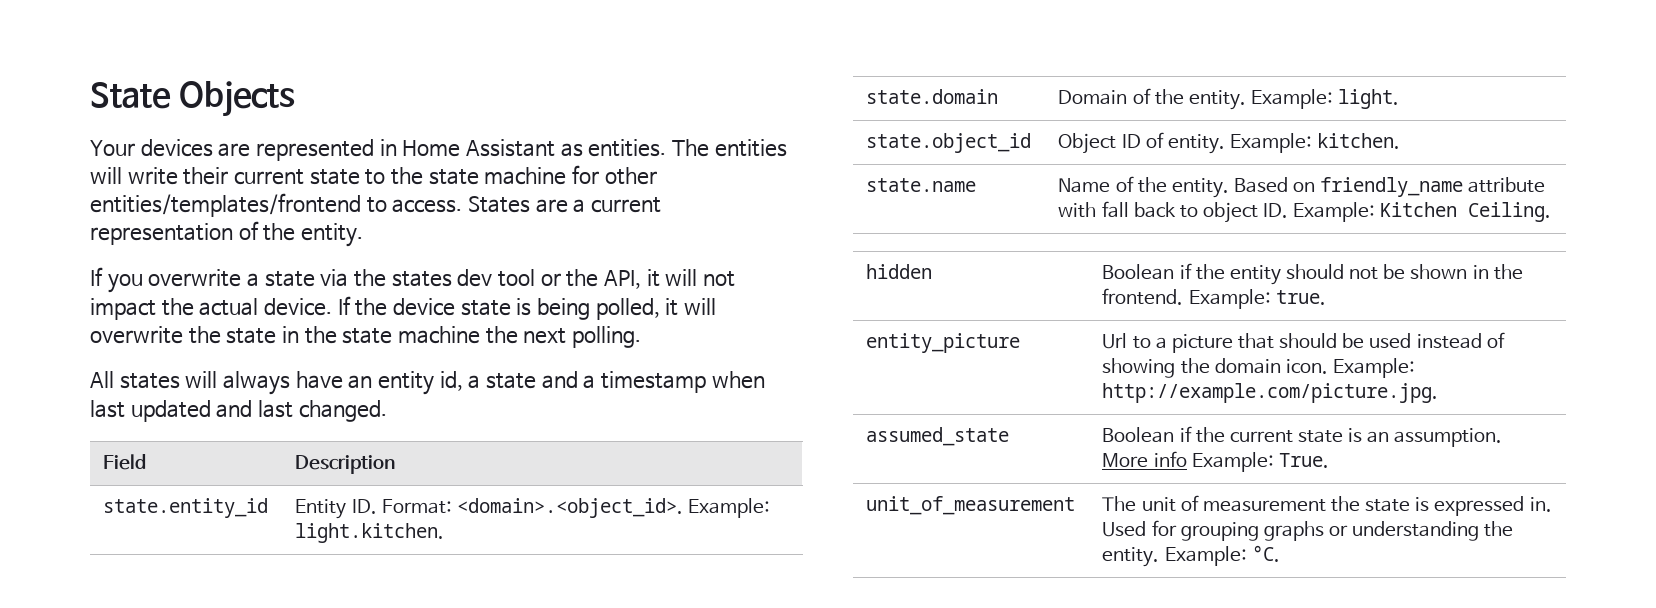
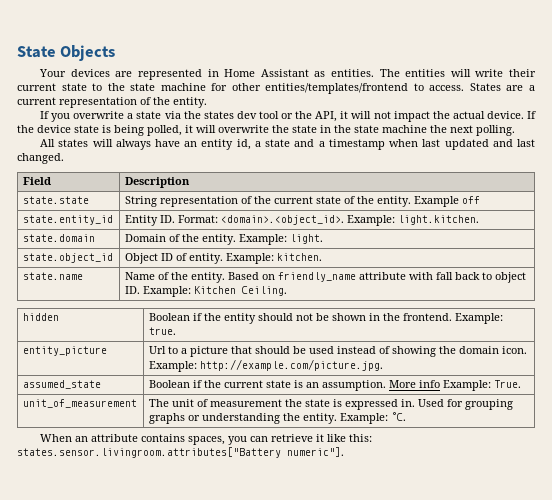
(396, 464) none -> [22,196,89,204] [124,196,480,207] // state.state | String representation of the current state of the entity. Example off
(1280, 553) none -> [40,434,373,445] [17,447,344,458] // When an attribute contains spaces, you can retrieve it like this: states.sensor.livingroom.attributes["Battery numeric"].

